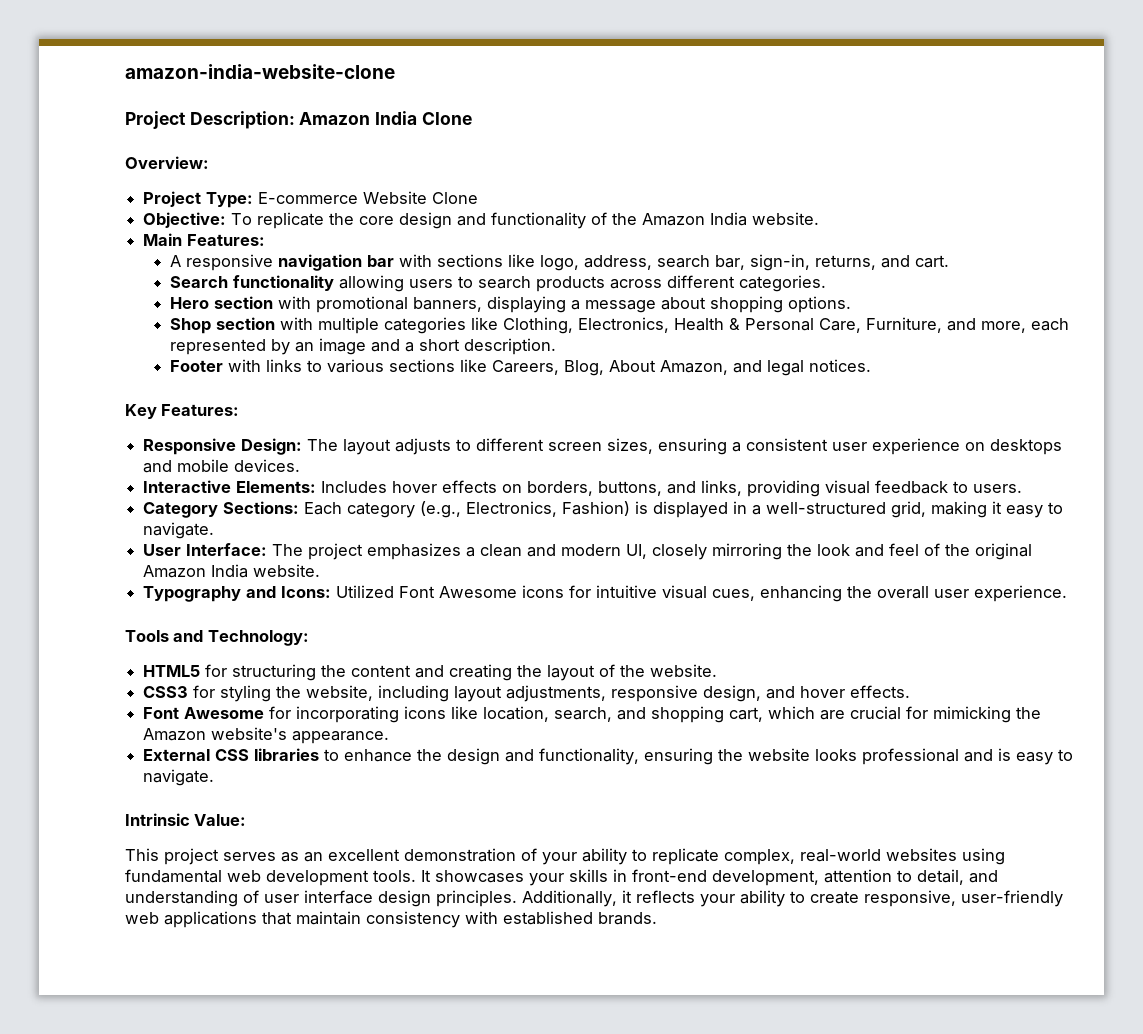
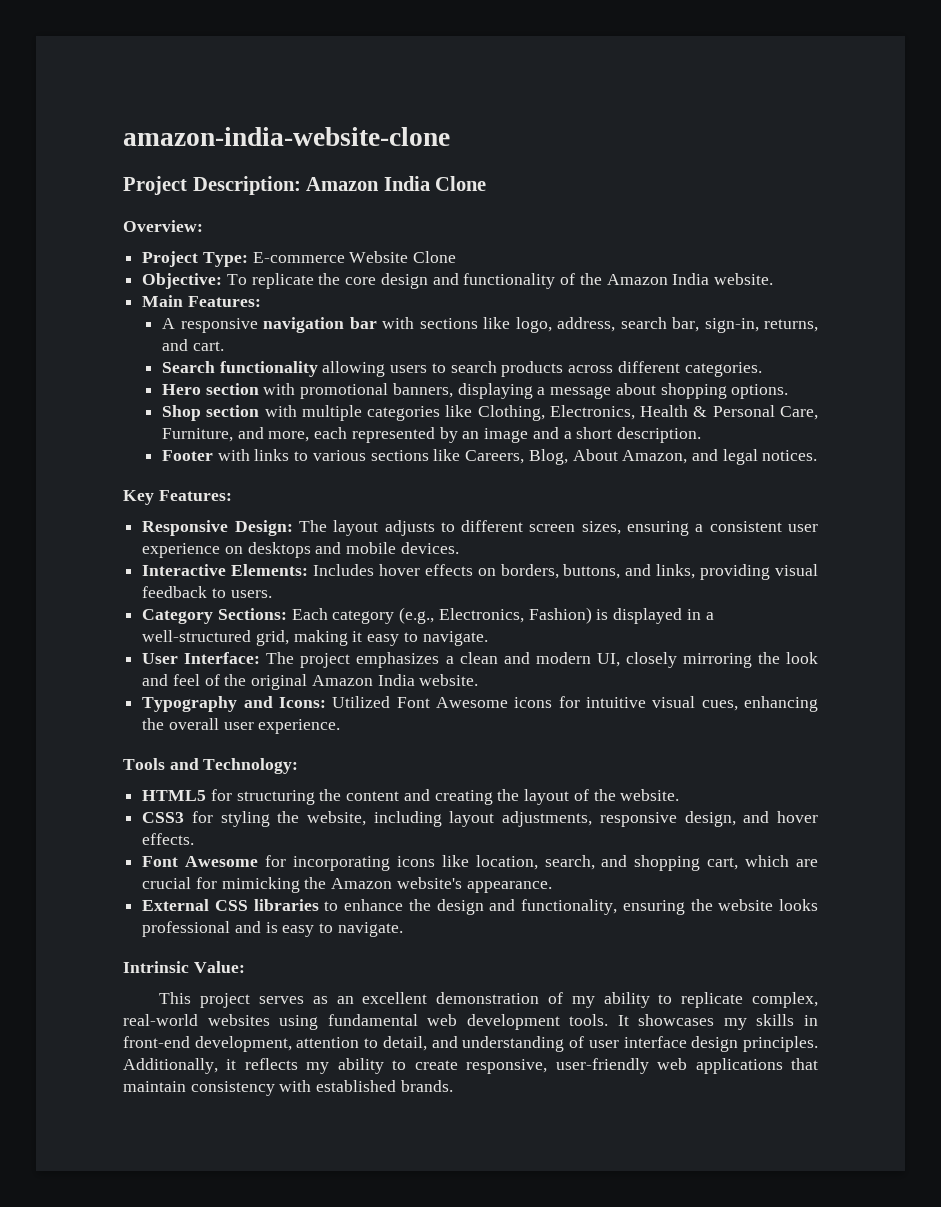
[542,852,577,865] your -> [571,996,595,1008] my
[529,873,564,886] your -> [723,1018,747,1030] my
[700,894,735,907] your -> [306,1062,330,1074] my

